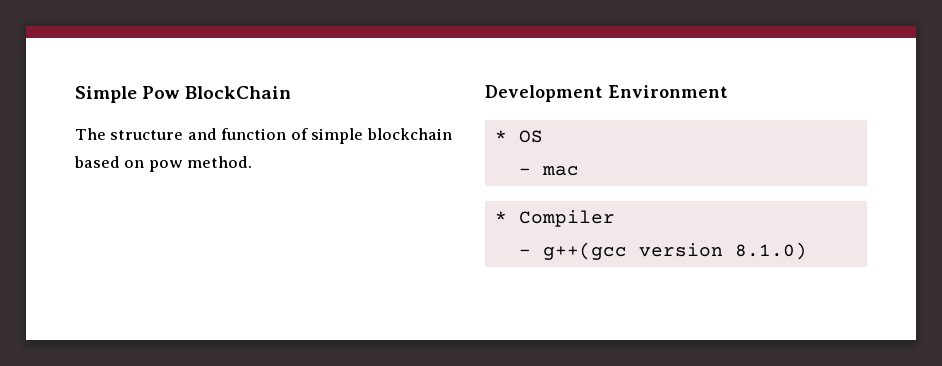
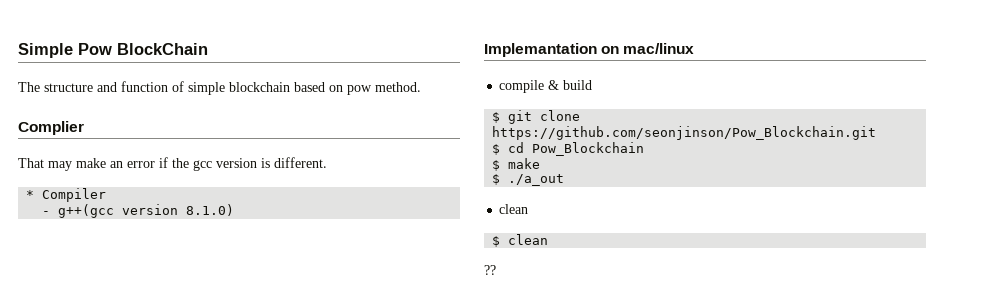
[485,85,728,102] [494,130,543,143] [518,166,579,176] Development Environment // * OS // - mac -> [18,121,84,135] [18,157,327,171] Complier // That may make an error if the gcc version is different.
(807, 251) none -> [484,43,695,57] [499,80,593,93] [492,110,581,124] [492,126,877,140] [492,142,645,156] [492,158,541,171] [492,174,565,186] [499,204,529,214] [492,234,549,247] [484,265,496,275] // Implemantation on mac/linux // compile & build // $ git clone https://github.com/seonjinson/Pow_Blockchain.git // $ cd Pow_Blockchain // $ make // $ ./a_out // clean // $ clean // ??

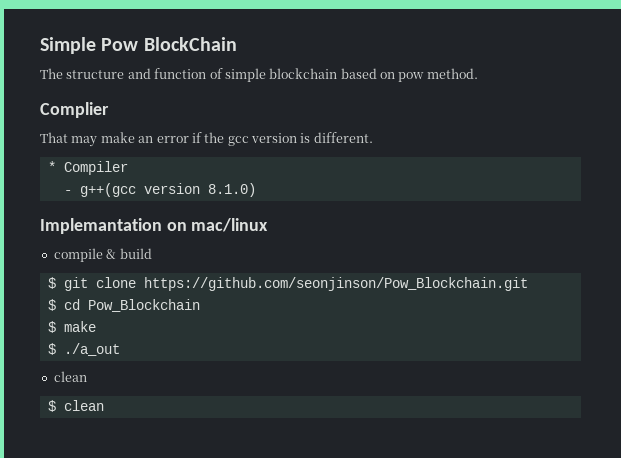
[484,265,496,275] // ?? -> (104, 405) none

